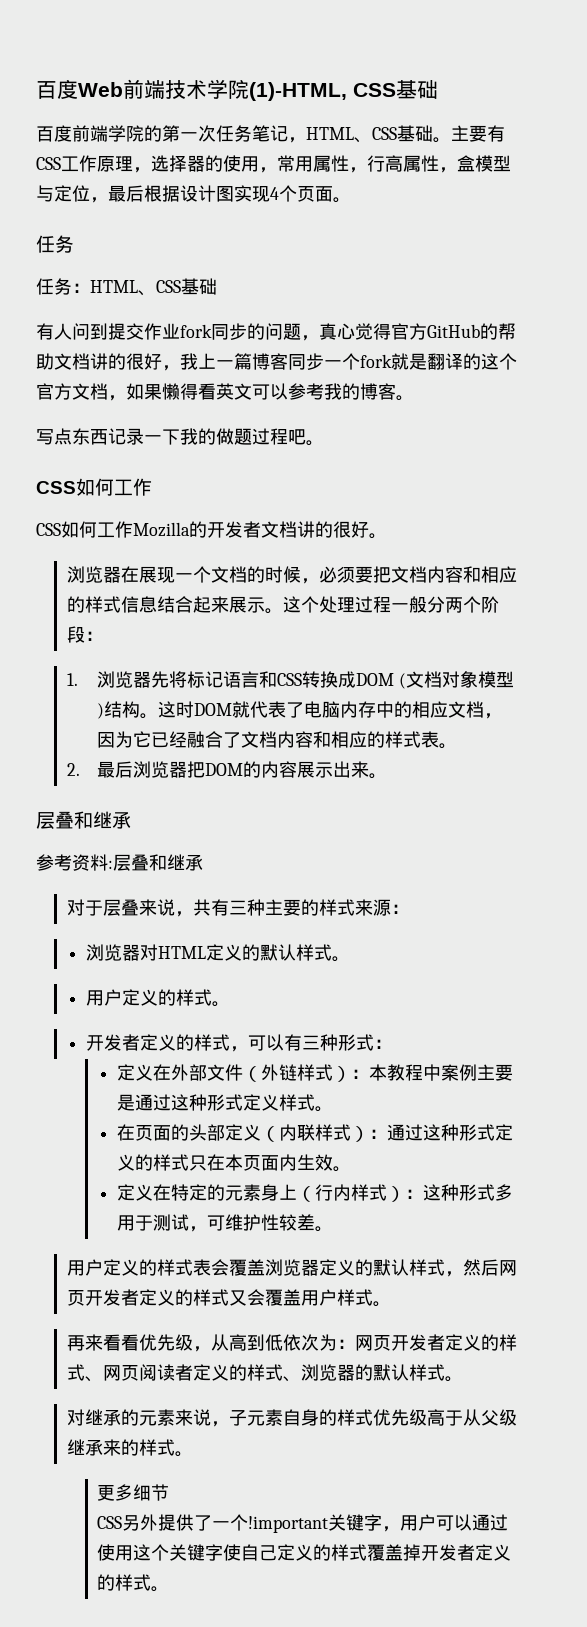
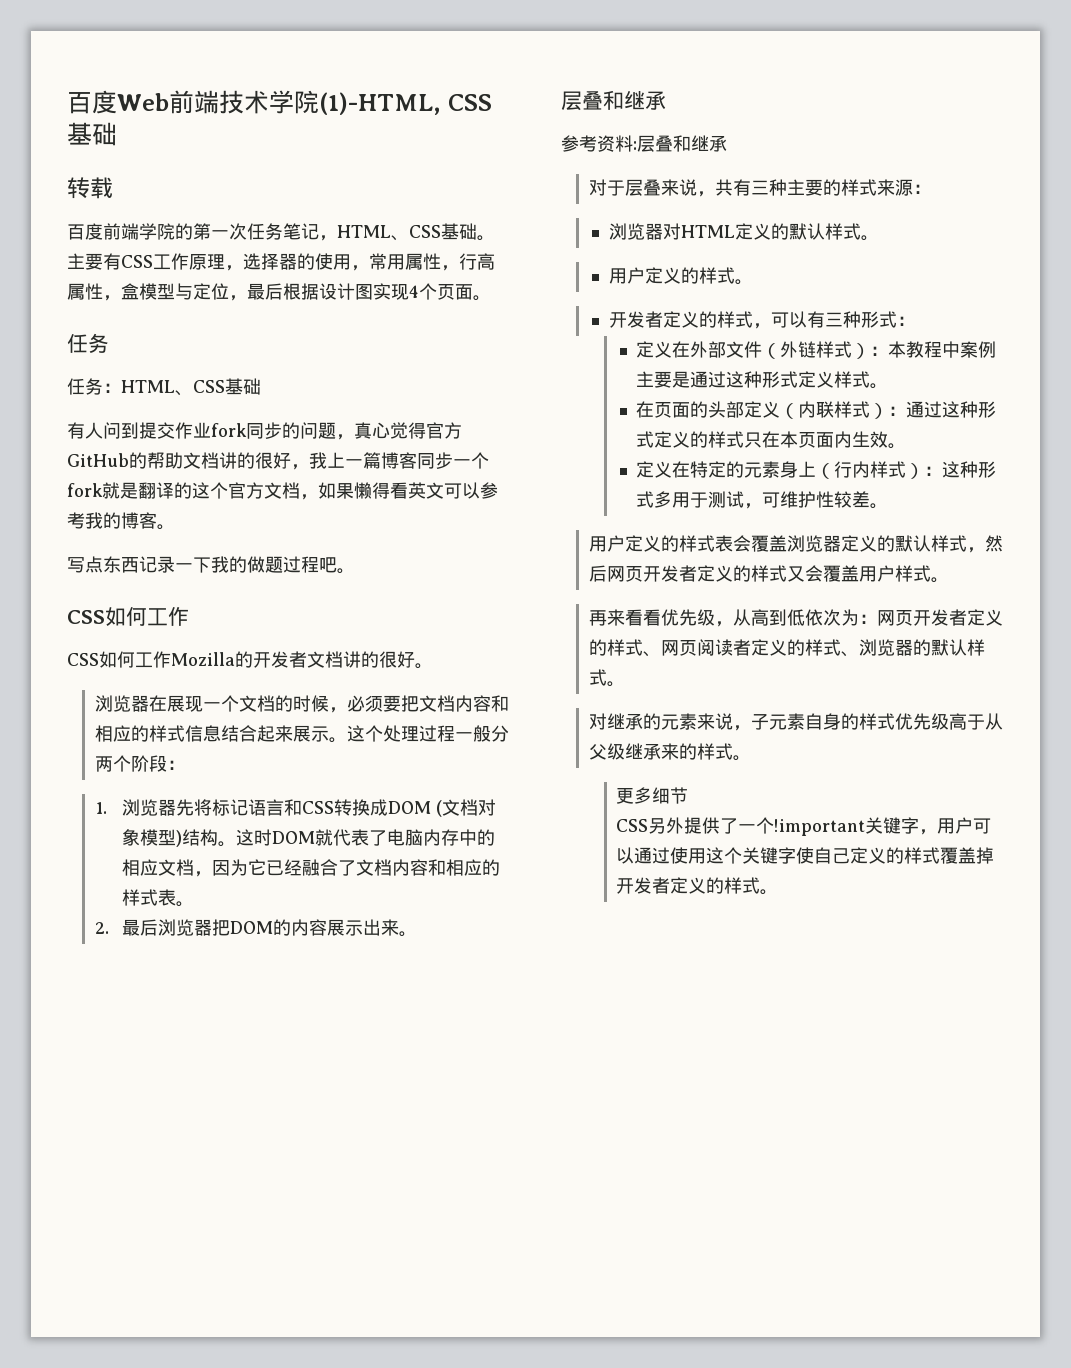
(438, 89) none -> [67,177,113,199] // 转载

